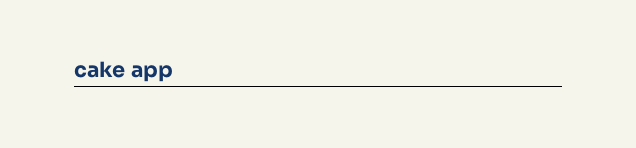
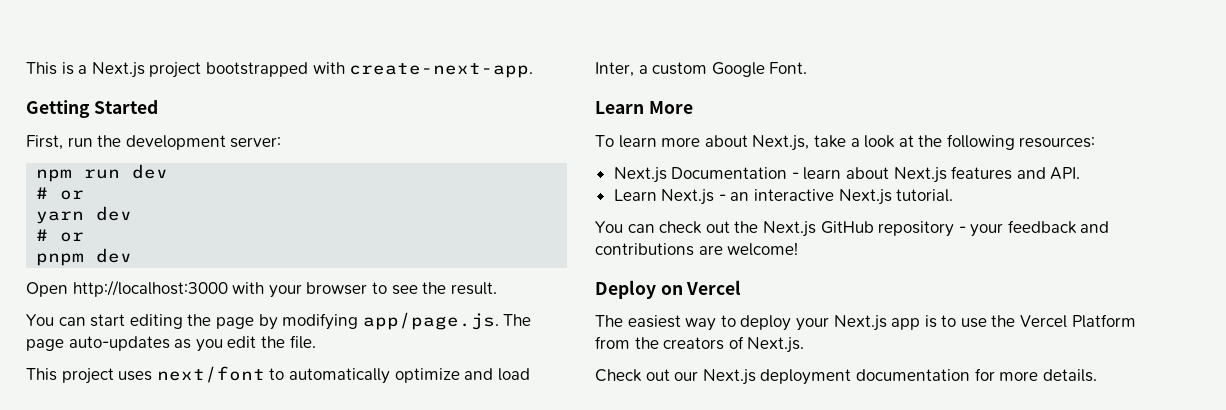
[74,61,173,82] cake app -> [26,62,534,78] [26,100,158,118] [26,135,282,150] [36,164,169,182] [36,187,85,200] [36,206,133,224] [36,229,85,242] [36,248,133,266] [26,280,497,298] [26,312,532,330] [26,335,316,352] [26,366,530,384] [595,62,808,77] [595,101,693,114] [595,134,1096,151] [613,166,1081,183] [613,189,954,205] [595,220,1110,237] [595,242,799,256] [595,280,742,299] [595,314,1136,331] [595,336,805,353] [595,368,1097,385] This is a Next.js project bootstrapped with create-next-app. // Getting Started // First, run the development server: // npm run dev // # or // yarn dev // # or // pnpm dev // Open http://localhost:3000 with your browser to see the result. // You can start editing the page by modifying app/page.js. The page auto-updates as you edit the file. // This project uses next/font to automatically optimize and load Inter, a custom Google Font. // Learn More // To learn more about Next.js, take a look at the following resources: // Next.js Documentation - learn about Next.js features and API. // Learn Next.js - an interactive Next.js tutorial. // You can check out the Next.js GitHub repository - your feedback and contributions are welcome! // Deploy on Vercel // The easiest way to deploy your Next.js app is to use the Vercel Platform from the creators of Next.js. // Check out our Next.js deployment documentation for more details.

